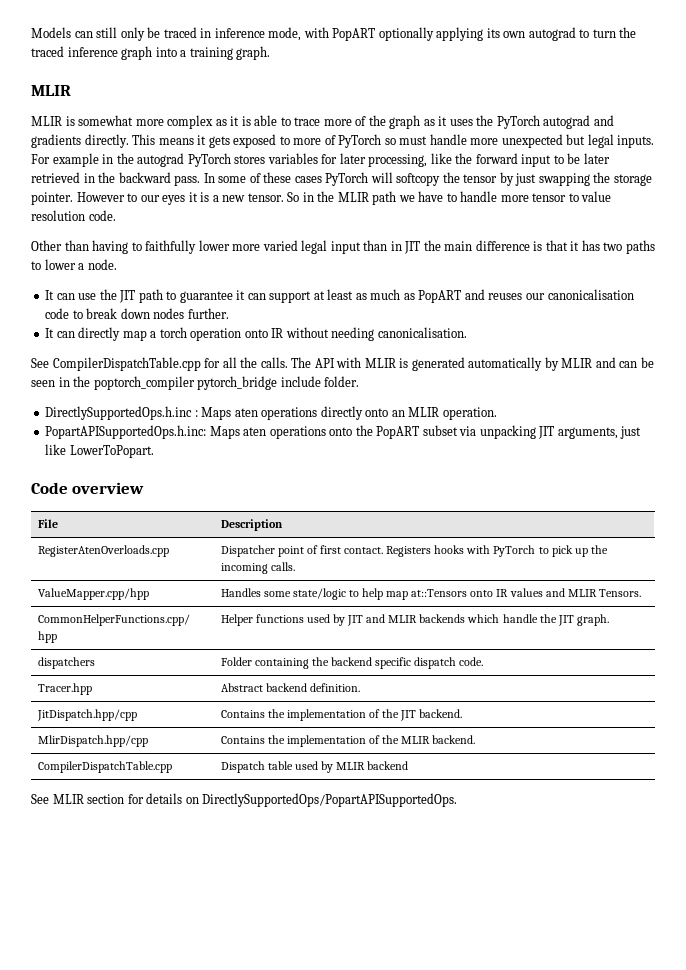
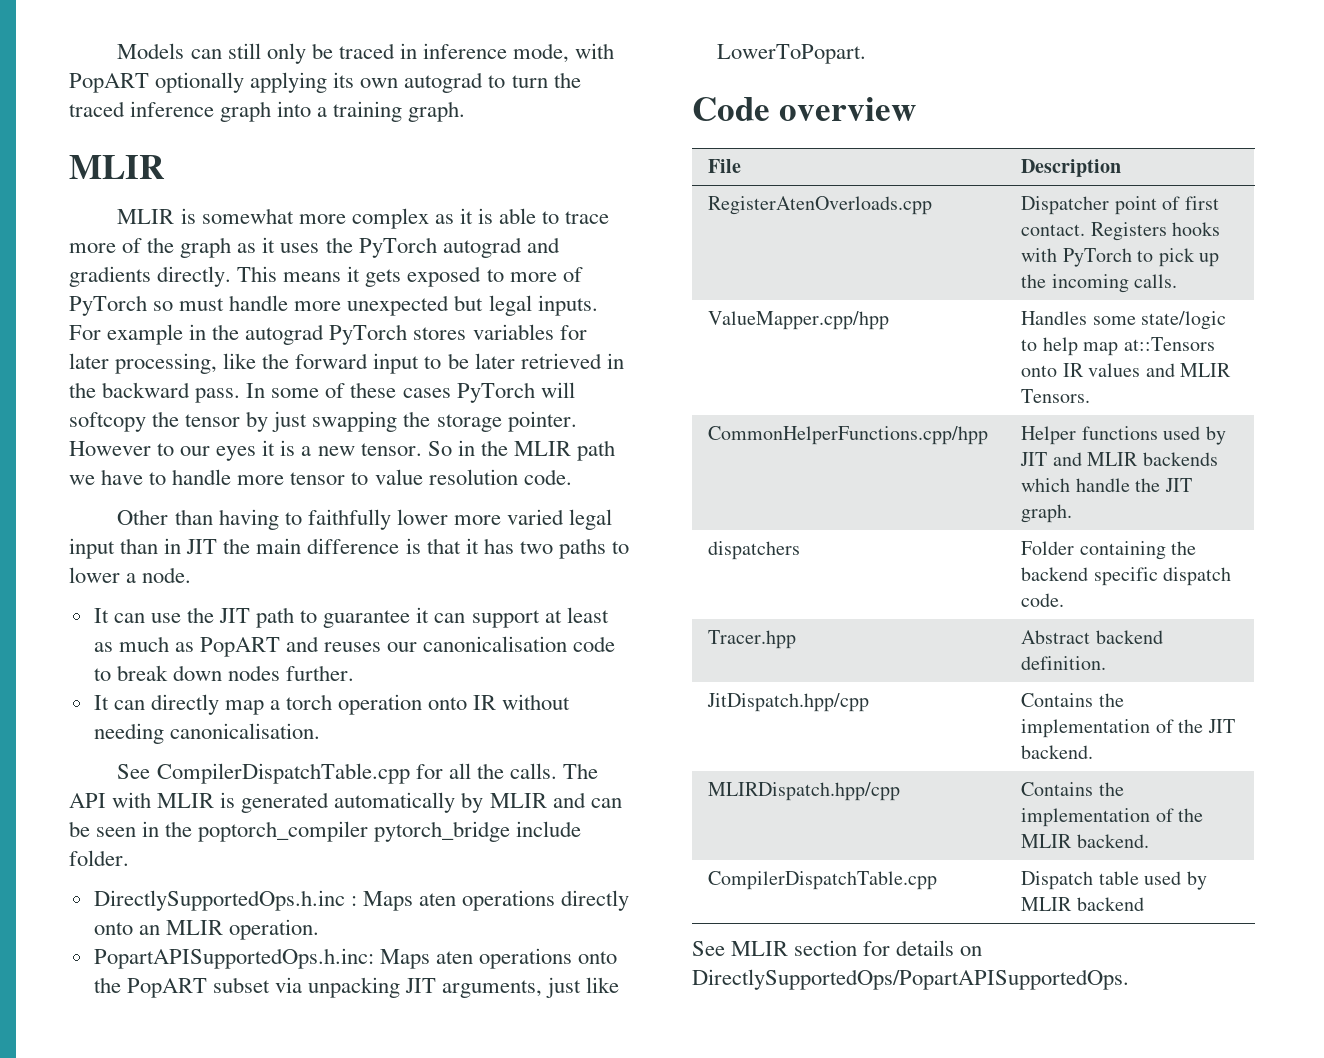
[37,735,148,747] MlirDispatch.hpp/cpp -> [708,782,901,801] MLIRDispatch.hpp/cpp

